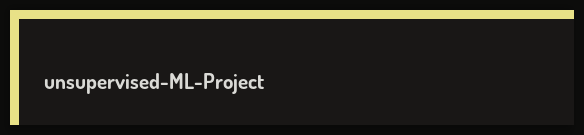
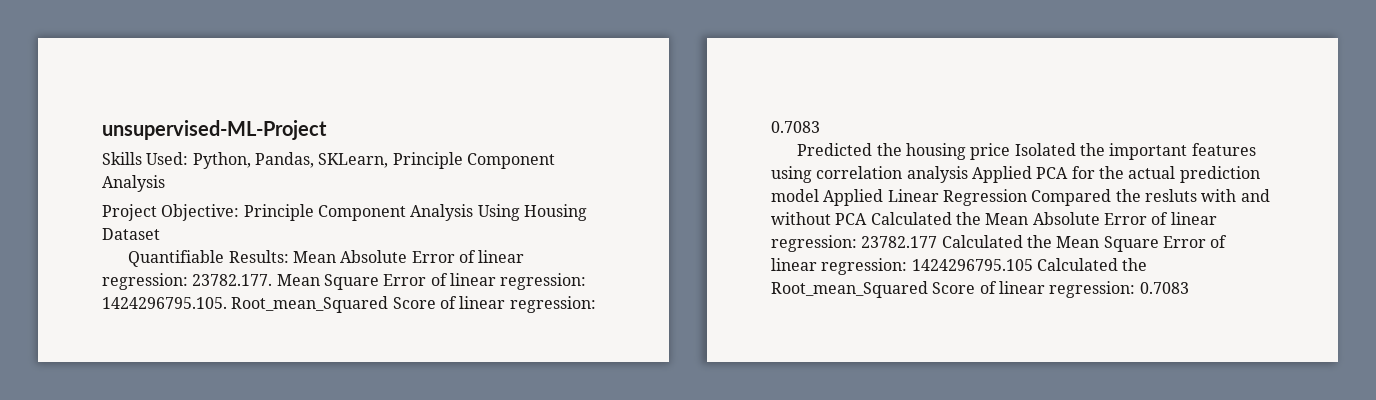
(264, 83) none -> [102,152,555,169] [102,175,165,192] [102,204,587,221] [102,228,160,240] [128,250,525,267] [102,273,587,290] [102,296,596,313] [771,121,820,133] [797,143,1256,160] [771,166,1260,183] [771,189,1270,206] [771,212,1217,225] [771,235,1228,252] [771,258,1148,275] [771,281,1189,298] // Skills Used: Python, Pandas, SKLearn, Principle Component Analysis // Project Objective: Principle Component Analysis Using Housing Dataset // Quantifiable Results: Mean Absolute Error of linear regression: 23782.177. Mean Square Error of linear regression: 1424296795.105. Root_mean_Squared Score of linear regression: 0.7083 // Predicted the housing price Isolated the important features using correlation analysis Applied PCA for the actual prediction model Applied Linear Regression Compared the resluts with and without PCA Calculated the Mean Absolute Error of linear regression: 23782.177 Calculated the Mean Square Error of linear regression: 1424296795.105 Calculated the Root_mean_Squared Score of linear regression: 0.7083

